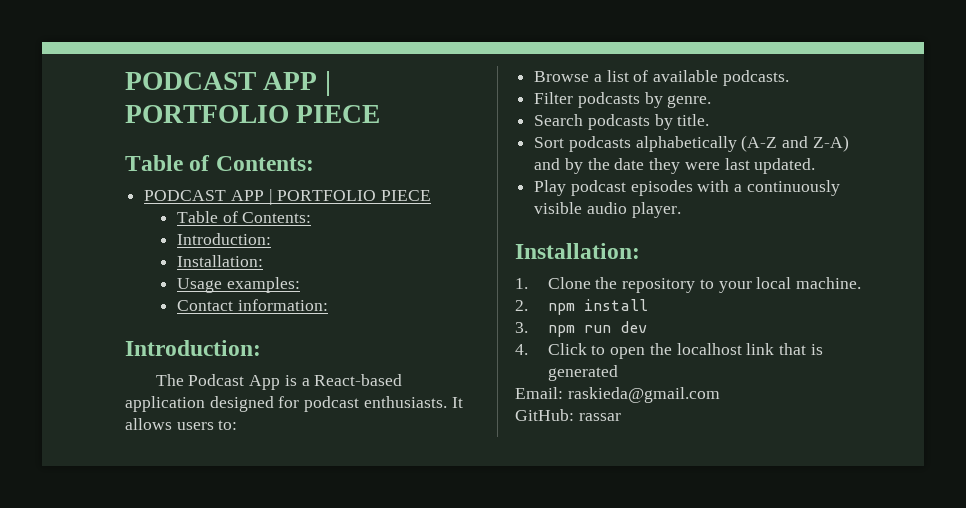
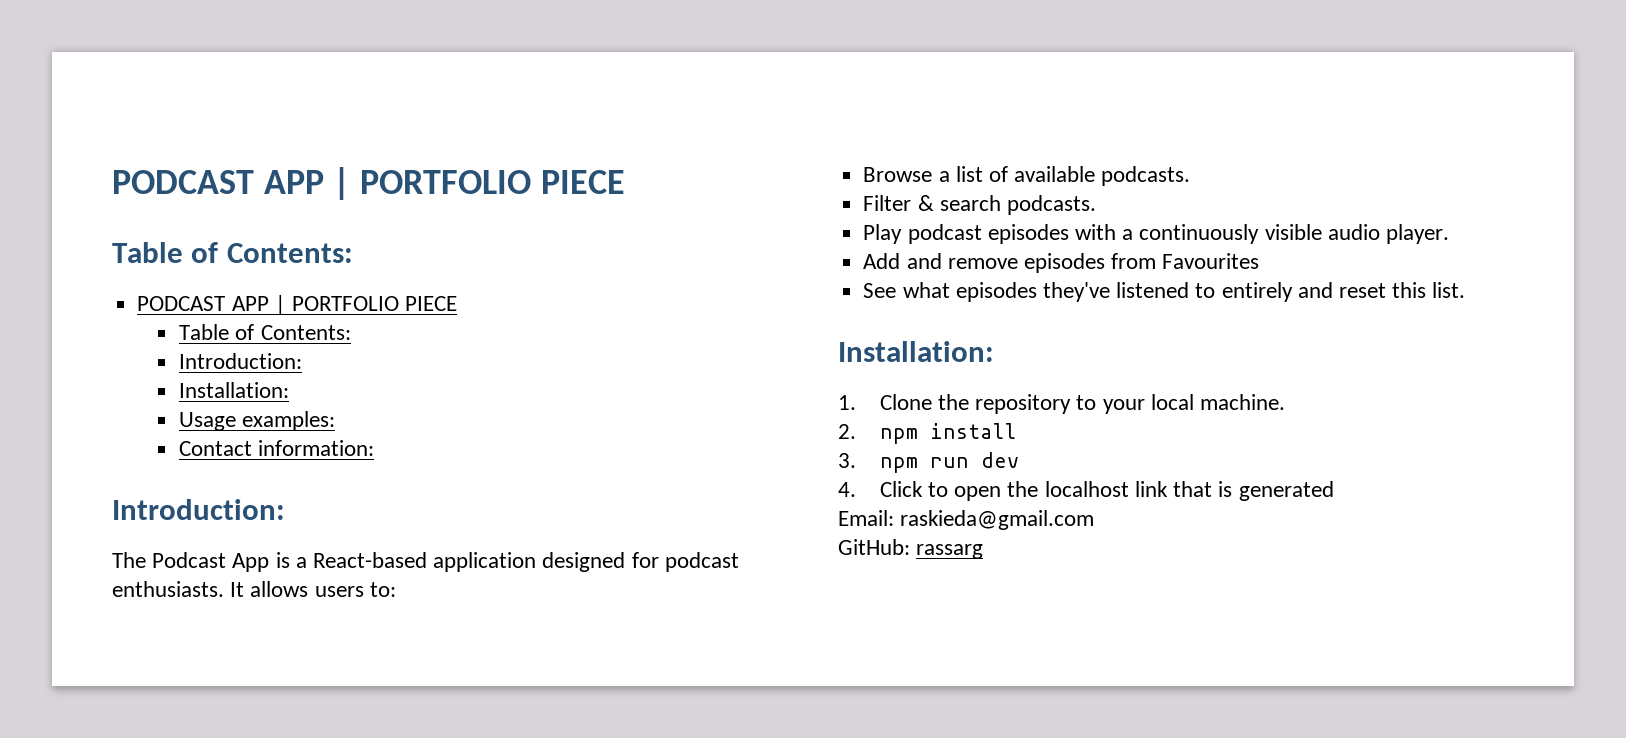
[577,92,712,108] [534,114,710,130] [534,135,849,152] [534,158,816,174] podcasts by genre. // Search podcasts by title. // Sort podcasts alphabetically (A-Z and Z-A) and by the date they were last updated. -> [917,195,1096,215] & search podcasts.
(681, 210) none -> [863,253,1260,273] [863,282,1466,302] // Add and remove episodes from Favourites // See what episodes they've listened to entirely and reset this list.
[578,413,621,421] rassar -> [916,544,984,559] rassarg

